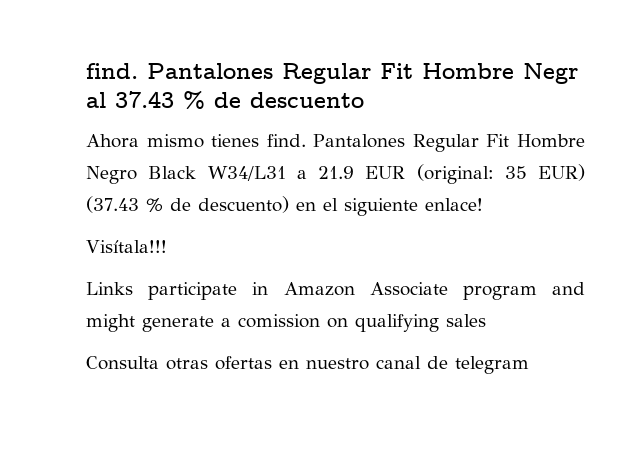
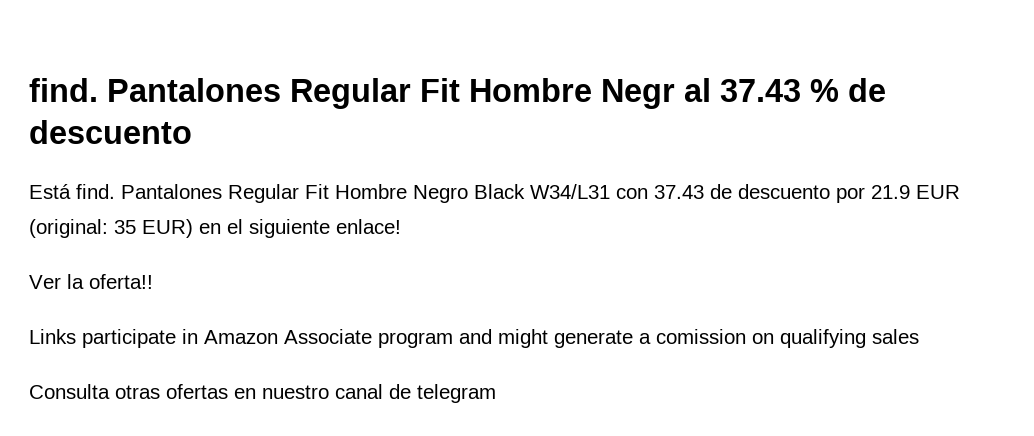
[86,134,260,148] Ahora mismo tienes -> [29,184,71,199] Está
[296,170,307,179] a -> [616,184,865,203] con 37.43 de descuento por
[86,196,289,213] (37.43 % de descuento) -> (193, 228) none
[86,240,167,253] Visítala!!! -> [29,274,153,289] Ver la oferta!!

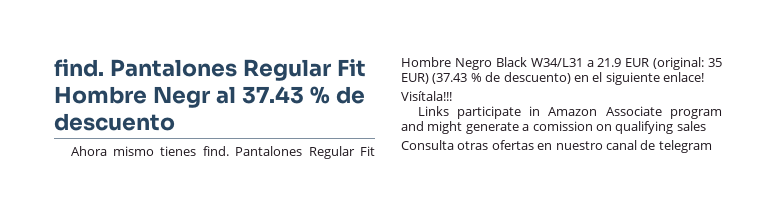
[29,184,71,199] Está -> [70,146,197,156] Ahora mismo tienes
[616,184,865,203] con 37.43 de descuento por -> [586,60,594,67] a
(193, 228) none -> [432,72,571,84] (37.43 % de descuento)
[29,274,153,289] Ver la oferta!! -> [401,91,452,101] Visítala!!!

